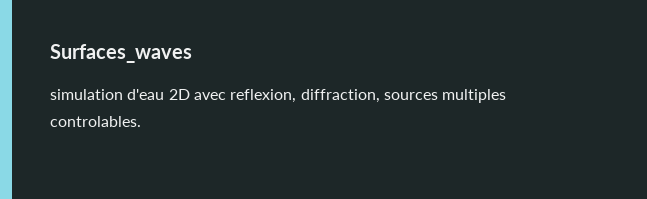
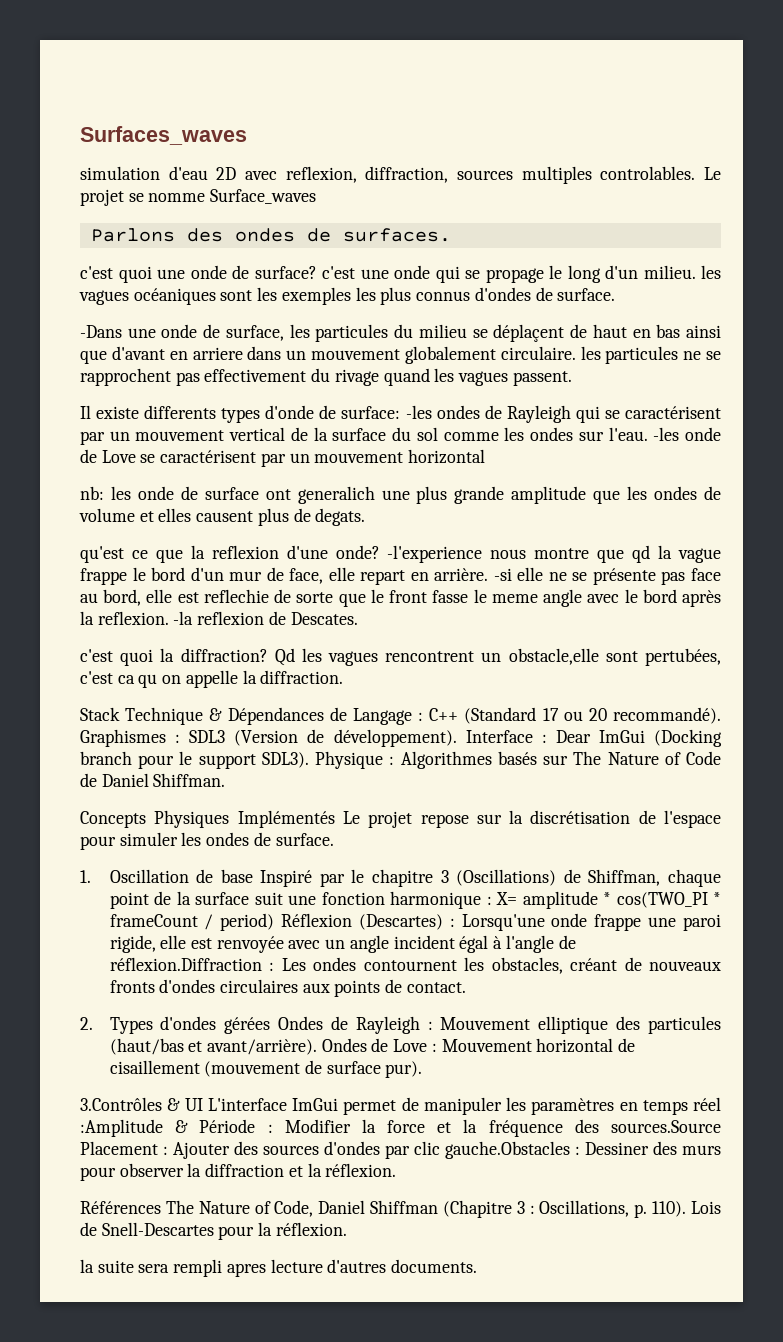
(141, 121) none -> [704,167,721,180] [80,189,317,206] [90,228,451,242] [80,265,721,283] [79,287,616,305] [80,324,722,342] [80,346,722,364] [80,368,572,386] [80,405,722,423] [80,427,722,445] [80,449,486,467] [80,486,722,504] [79,508,366,526] [80,545,721,563] [80,567,721,585] [80,589,722,607] [80,611,358,625] [80,648,721,666] [80,670,344,688] [80,707,722,725] [80,729,723,747] [80,751,722,769] [80,773,226,787] [80,810,721,828] [80,832,334,850] [80,869,721,887] [109,891,722,909] [109,913,721,931] [109,935,576,953] [109,957,722,974] [109,979,466,997] [80,1016,721,1034] [109,1038,636,1055] [109,1060,423,1078] [80,1097,721,1115] [80,1119,721,1137] [80,1141,721,1159] [80,1163,397,1181] [80,1200,721,1218] [80,1222,347,1240] [80,1259,478,1277] Le projet se nomme Surface_waves // Parlons des ondes de surfaces. // c'est quoi une onde de surface? c'est une onde qui se propage le long d'un milieu. les vagues océaniques sont les exemples les plus connus d'ondes de surface. // -Dans une onde de surface, les particules du milieu se déplaçent de haut en bas ainsi que d'avant en arriere dans un mouvement globalement circulaire. les particules ne se rapprochent pas effectivement du rivage quand les vagues passent. // Il existe differents types d'onde de surface: -les ondes de Rayleigh qui se caractérisent par un mouvement vertical de la surface du sol comme les ondes sur l'eau. -les onde de Love se caractérisent par un mouvement horizontal // nb: les onde de surface ont generalich une plus grande amplitude que les ondes de volume et elles causent plus de degats. // qu'est ce que la reflexion d'une onde? -l'experience nous montre que qd la vague frappe le bord d'un mur de face, elle repart en arrière. -si elle ne se présente pas face au bord, elle est reflechie de sorte que le front fasse le meme angle avec le bord après la reflexion. -la reflexion de Descates. // c'est quoi la diffraction? Qd les vagues rencontrent un obstacle,elle sont pertubées, c'est ca qu on appelle la diffraction. // Stack Technique & Dépendances de Langage : C++ (Standard 17 ou 20 recommandé). Graphismes : SDL3 (Version de développement). Interface : Dear ImGui (Docking branch pour le support SDL3). Physique : Algorithmes basés sur The Nature of Code de Daniel Shiffman. // Concepts Physiques Implémentés Le projet repose sur la discrétisation de l'espace pour simuler les ondes de surface. // 1. Oscillation de base Inspiré par le chapitre 3 (Oscillations) de Shiffman, chaque point de la surface suit une fonction harmonique : X= amplitude * cos(TWO_PI * frameCount / period) Réflexion (Descartes) : Lorsqu'une onde frappe une paroi rigide, elle est renvoyée avec un angle incident égal à l'angle de réflexion.Diffraction : Les ondes contournent les obstacles, créant de nouveaux fronts d'ondes circulaires aux points de contact. // 2. Types d'ondes gérées Ondes de Rayleigh : Mouvement elliptique des particules (haut/bas et avant/arrière). Ondes de Love : Mouvement horizontal de cisaillement (mouvement de surface pur). // 3.Contrôles & UI L'interface ImGui permet de manipuler les paramètres en temps réel :Amplitude & Période : Modifier la force et la fréquence des sources.Source Placement : Ajouter des sources d'ondes par clic gauche.Obstacles : Dessiner des murs pour observer la diffraction et la réflexion. // Références The Nature of Code, Daniel Shiffman (Chapitre 3 : Oscillations, p. 110). Lois de Snell-Descartes pour la réflexion. // la suite sera rempli apres lecture d'autres documents.

